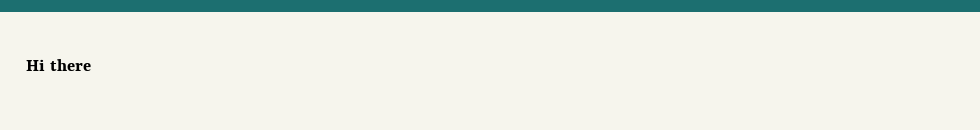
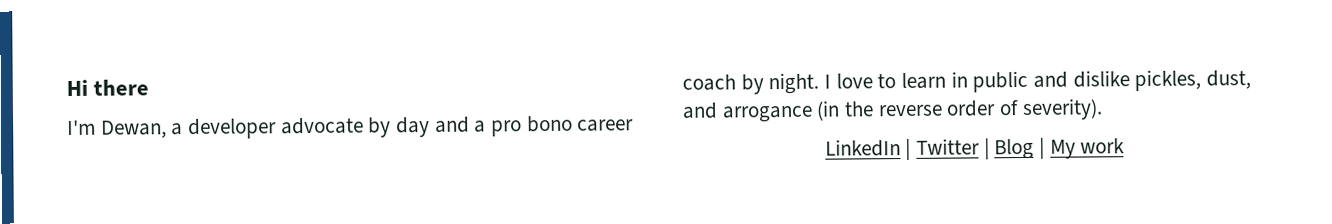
(92, 65) none -> [67,115,635,140] [682,69,1252,95] [682,98,1103,123] [824,137,1126,160] // I'm Dewan, a developer advocate by day and a pro bono career coach by night. I love to learn in public and dislike pickles, dust, and arrogance (in the reverse order of severity). // LinkedIn | Twitter | Blog | My work

